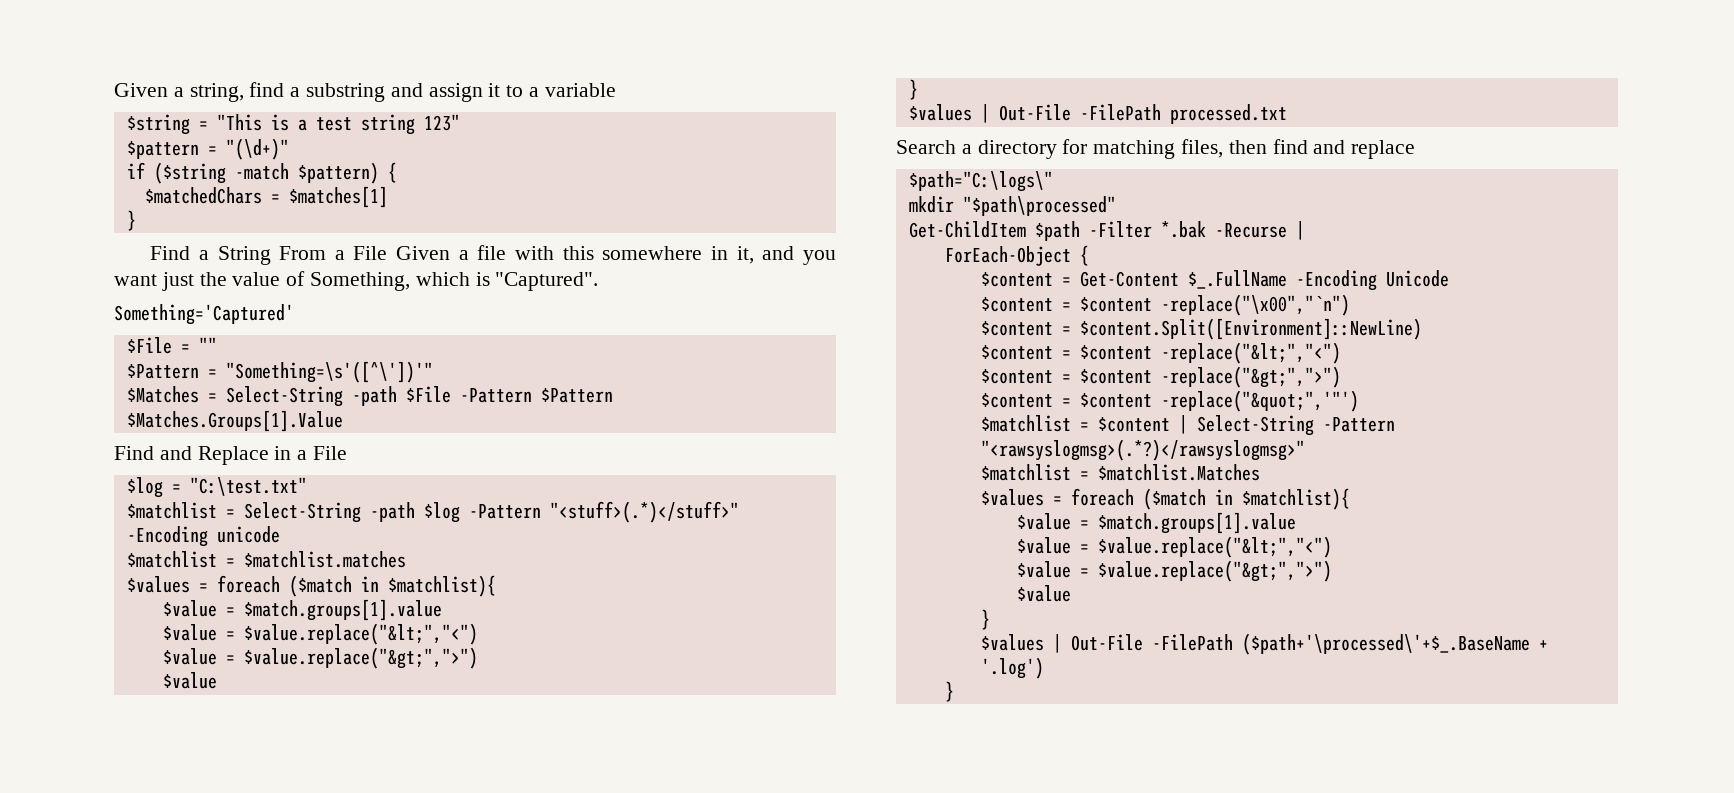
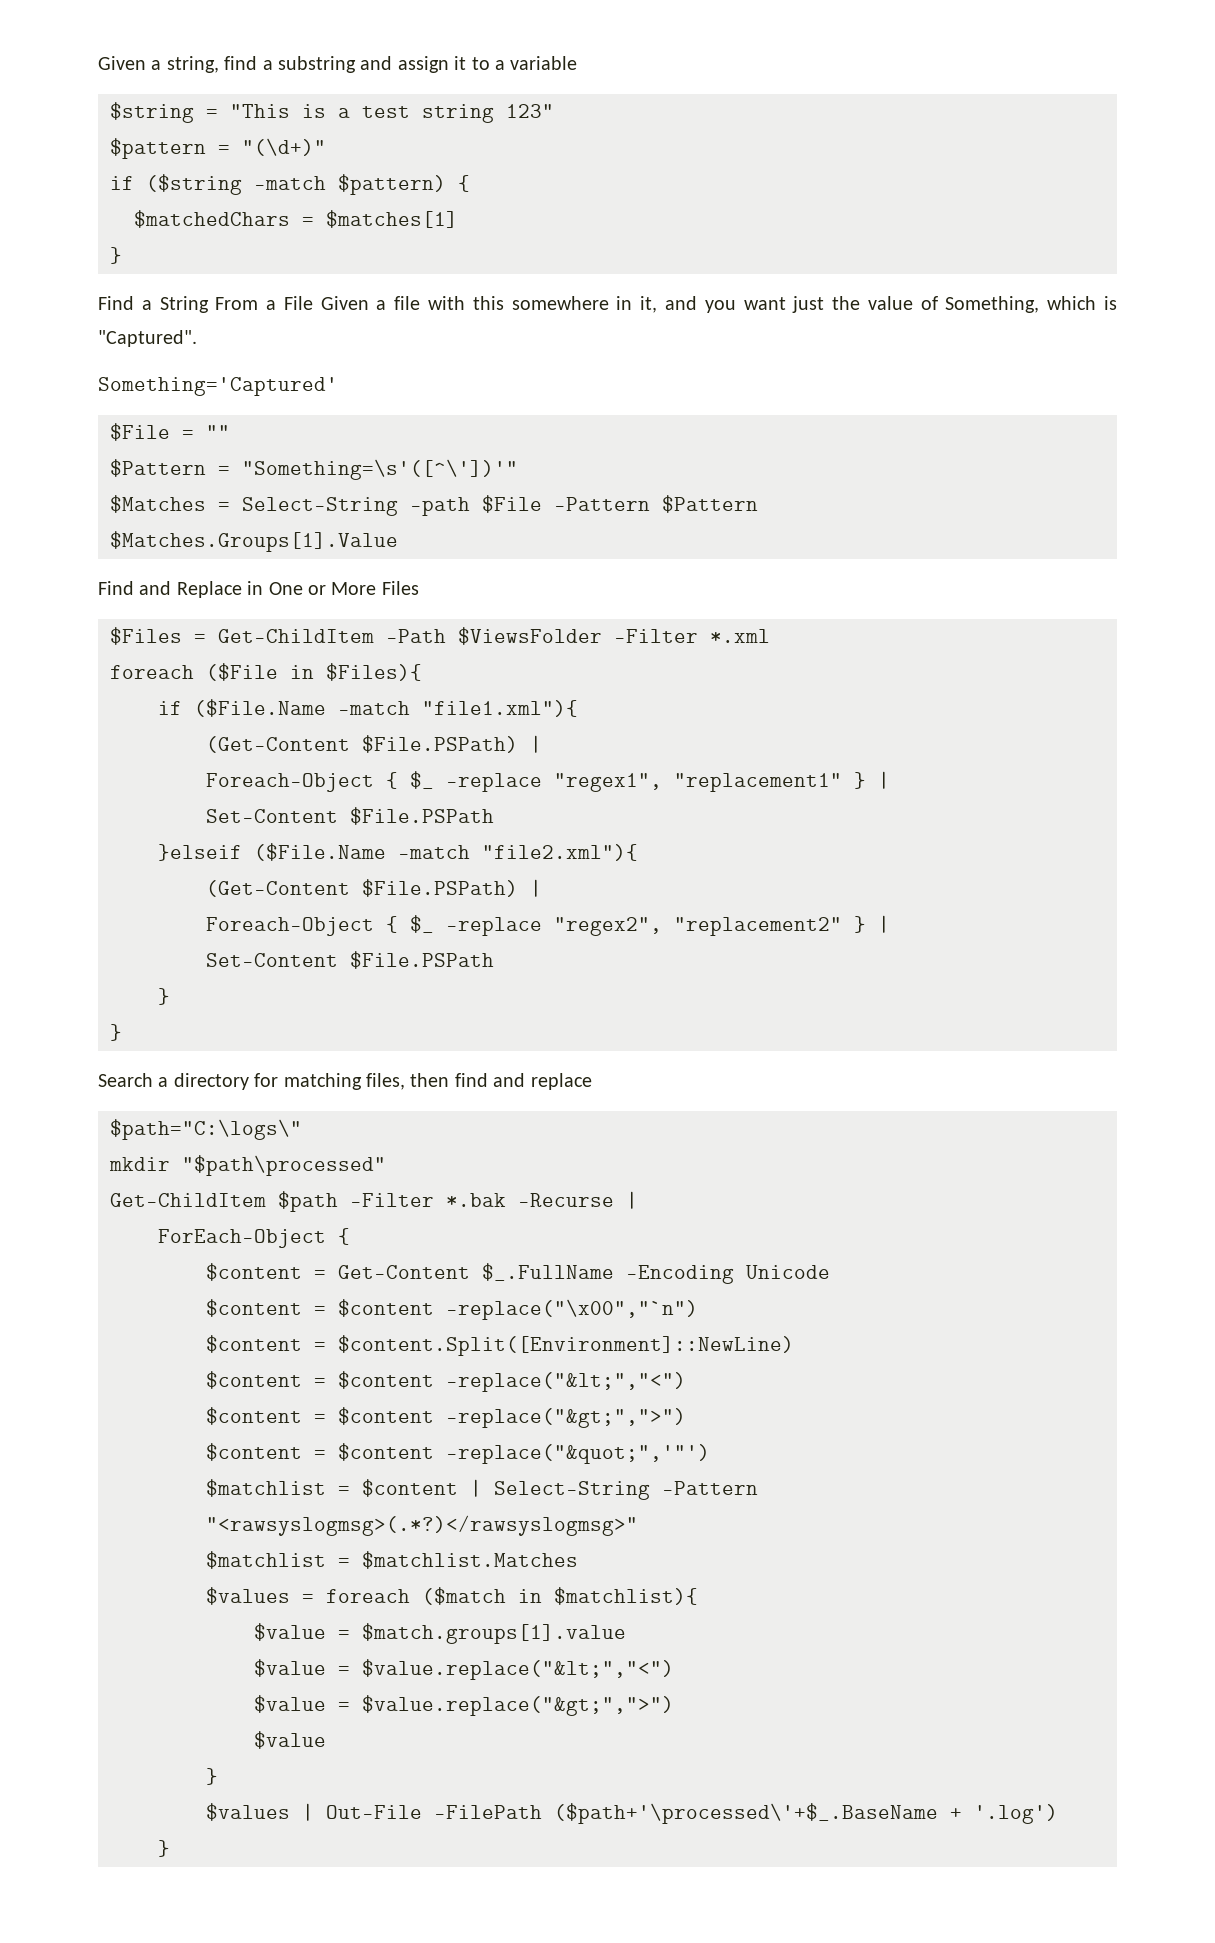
[297,446,348,460] [126,477,307,498] [126,501,739,523] [126,526,280,547] [126,551,406,568] [126,575,496,597] [162,599,442,621] [162,623,478,645] [162,647,478,669] [162,672,217,689] [908,79,918,100] [908,104,1287,124] a File // $log = "C:\test.txt" // $matchlist = Select-String -path $log -Pattern "<stuff>(.*)</stuff>" -Encoding unicode // $matchlist = $matchlist.matches // $values = foreach ($match in $matchlist){ // $value = $match.groups[1].value // $value = $value.replace("&lt;","<") // $value = $value.replace("&gt;",">") // $value // } // $values | Out-File -FilePath processed.txt -> [268,581,419,595] [110,627,770,645] [110,663,422,681] [158,699,578,717] [206,735,542,753] [206,771,890,792] [206,807,494,825] [158,843,638,861] [206,879,542,897] [206,915,890,936] [206,951,494,969] [158,988,170,1005] [110,1024,122,1041] One or More Files // $Files = Get-ChildItem -Path $ViewsFolder -Filter *.xml // foreach ($File in $Files){ // if ($File.Name -match "file1.xml"){ // (Get-Content $File.PSPath) | // Foreach-Object { $_ -replace "regex1", "replacement1" } | // Set-Content $File.PSPath // }elseif ($File.Name -match "file2.xml"){ // (Get-Content $File.PSPath) | // Foreach-Object { $_ -replace "regex2", "replacement2" } | // Set-Content $File.PSPath // } // }

